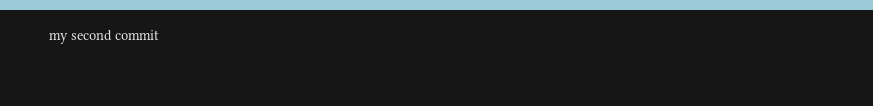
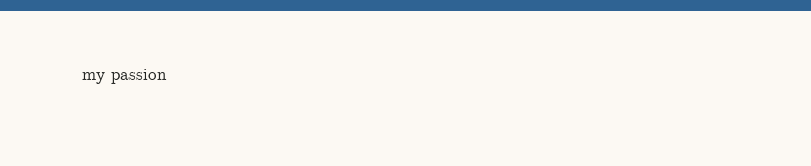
[71,30,159,41] second commit -> [111,69,167,84] passion

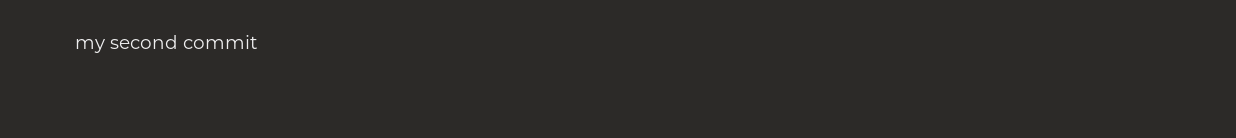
[111,69,167,84] passion -> [110,35,258,49] second commit

